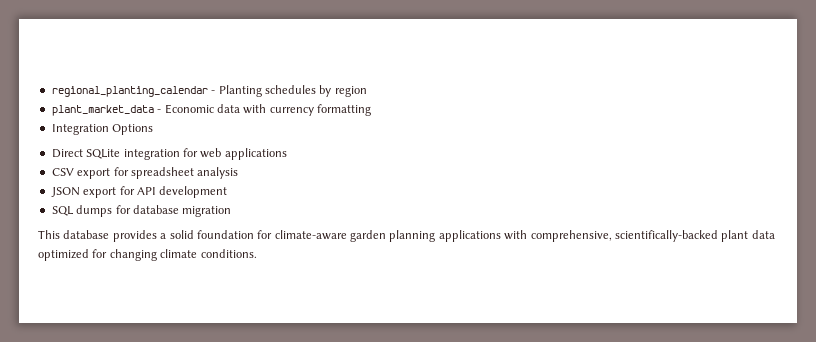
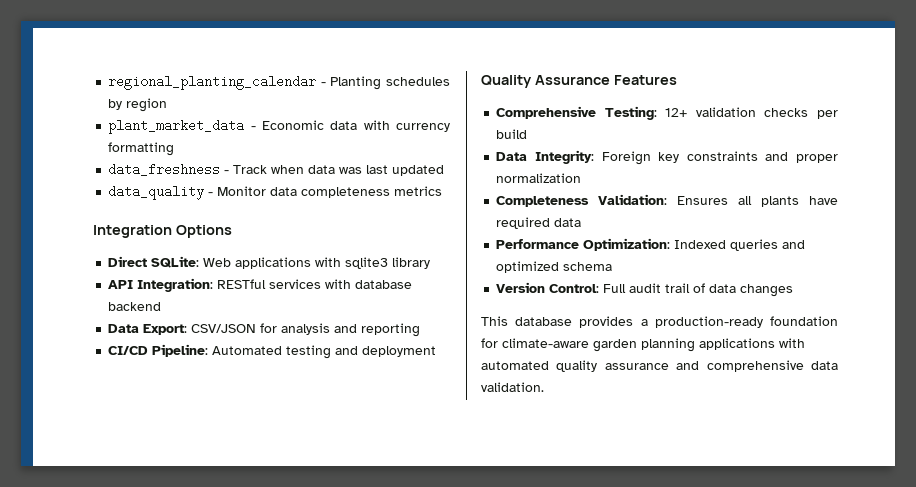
[51,124,154,135] [51,148,287,160] [51,167,239,179] [50,186,228,198] [51,205,232,217] Integration Options // Direct SQLite integration for web applications // CSV export for spreadsheet analysis // JSON export for API development // SQL dumps for database migration -> [108,163,445,176] [108,185,443,200] [93,225,232,238] [108,256,431,269] [108,278,413,292] [108,302,162,311] [108,323,421,337] [108,344,437,359] [481,75,677,88] [496,106,838,120] [496,129,528,139] [496,150,838,165] [496,173,582,183] [496,194,838,207] [496,217,582,229] [496,238,806,251] [496,261,613,273] [496,282,794,297] data_freshness - Track when data was last updated // data_quality - Monitor data completeness metrics // Integration Options // Direct SQLite: Web applications with sqlite3 library // API Integration: RESTful services with database backend // Data Export: CSV/JSON for analysis and reporting // CI/CD Pipeline: Automated testing and deployment // Quality Assurance Features // Comprehensive Testing: 12+ validation checks per build // Data Integrity: Foreign key constraints and proper normalization // Completeness Validation: Ensures all plants have required data // Performance Optimization: Indexed queries and optimized schema // Version Control: Full audit trail of data changes
[169,230,194,239] solid -> [654,316,763,328] production-ready
[530,230,775,242] [38,249,257,261] comprehensive, scientifically-backed plant data optimized for changing climate conditions. -> [481,360,838,372] [481,382,544,392] automated quality assurance and comprehensive data validation.

